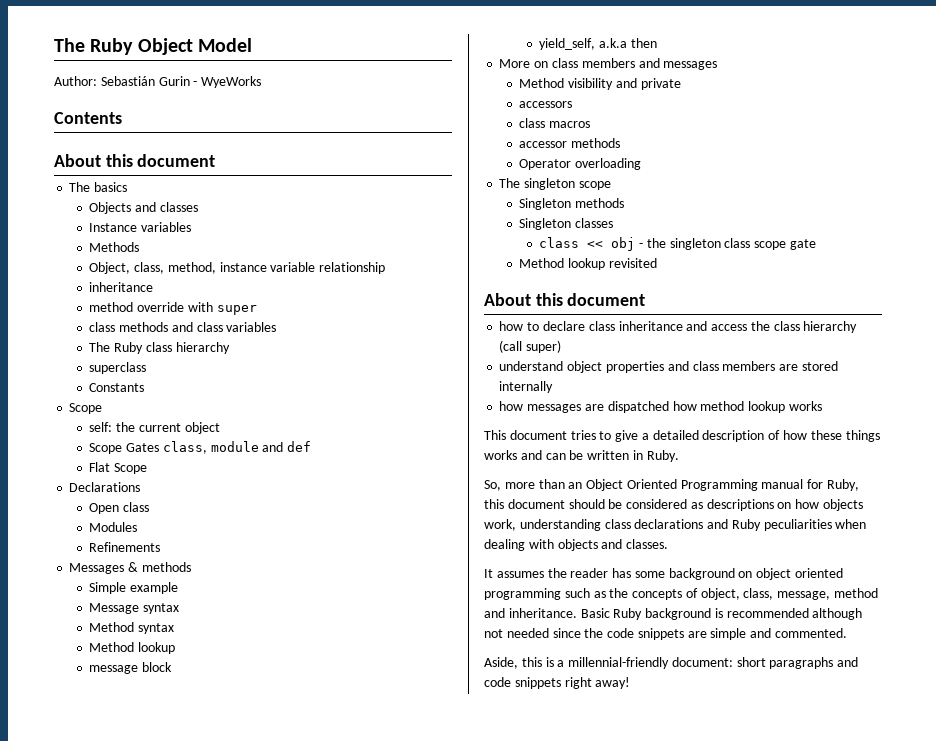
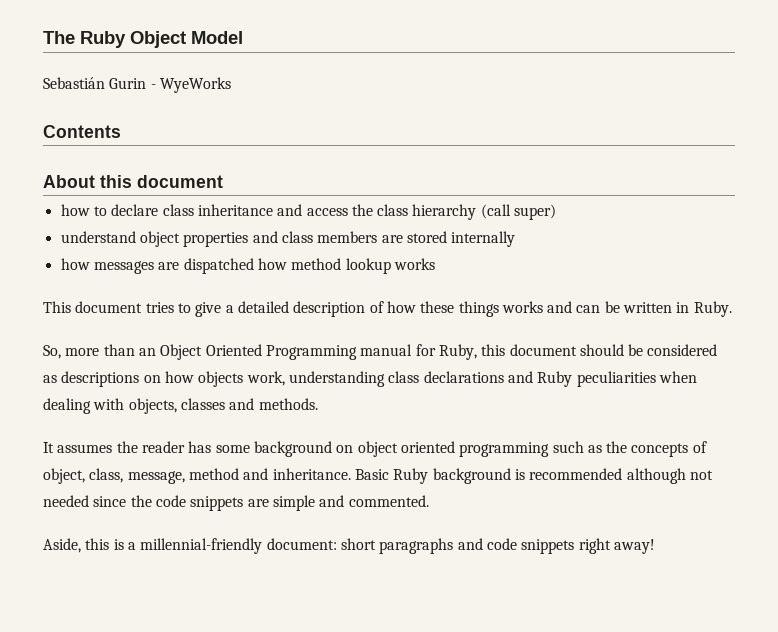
[54,76,97,86] Author: -> (243, 37) none
[69,182,128,192] [89,202,198,214] [89,222,192,232] [89,242,140,252] [89,262,386,274] [89,282,154,292] [89,302,257,315] [89,322,277,332] [89,342,230,354] [89,362,147,374] [89,383,145,392] [69,403,103,414] [89,422,220,434] [89,441,312,454] [89,462,148,474] [69,482,141,492] [89,502,150,514] [89,522,138,532] [89,542,161,552] [69,562,191,574] [89,582,179,594] [89,603,180,614] [89,622,175,634] [89,642,176,654] [89,662,173,674] [539,38,657,50] [499,58,718,70] [519,78,681,90] [519,101,573,108] [519,118,591,128] [519,138,621,148] [519,158,642,170] [499,178,611,190] [519,198,625,210] [519,218,614,230] [539,237,816,251] [519,258,657,270] [484,293,646,306] // The basics // Objects and classes // Instance variables // Methods // Object, class, method, instance variable relationship // inheritance // method override with super // class methods and class variables // The Ruby class hierarchy // superclass // Constants // Scope // self: the current object // Scope Gates class, module and def // Flat Scope // Declarations // Open class // Modules // Refinements // Messages & methods // Simple example // Message syntax // Method syntax // Method lookup // message block // yield_self, a.k.a then // More on class members and messages // Method visibility and private // accessors // class macros // accessor methods // Operator overloading // The singleton scope // Singleton methods // Singleton classes // class << obj - the singleton class scope gate // Method lookup revisited // About this document -> (223, 181) none
[557,539,669,551] objects and classes. -> [128,398,318,414] objects, classes and methods.

